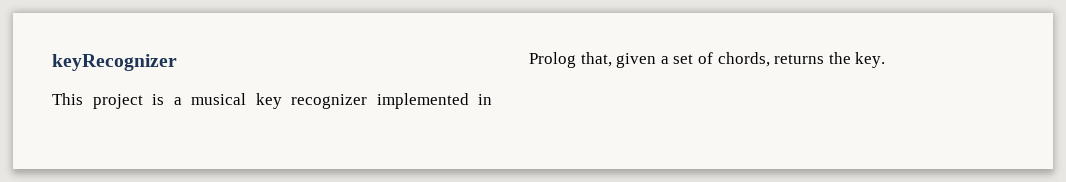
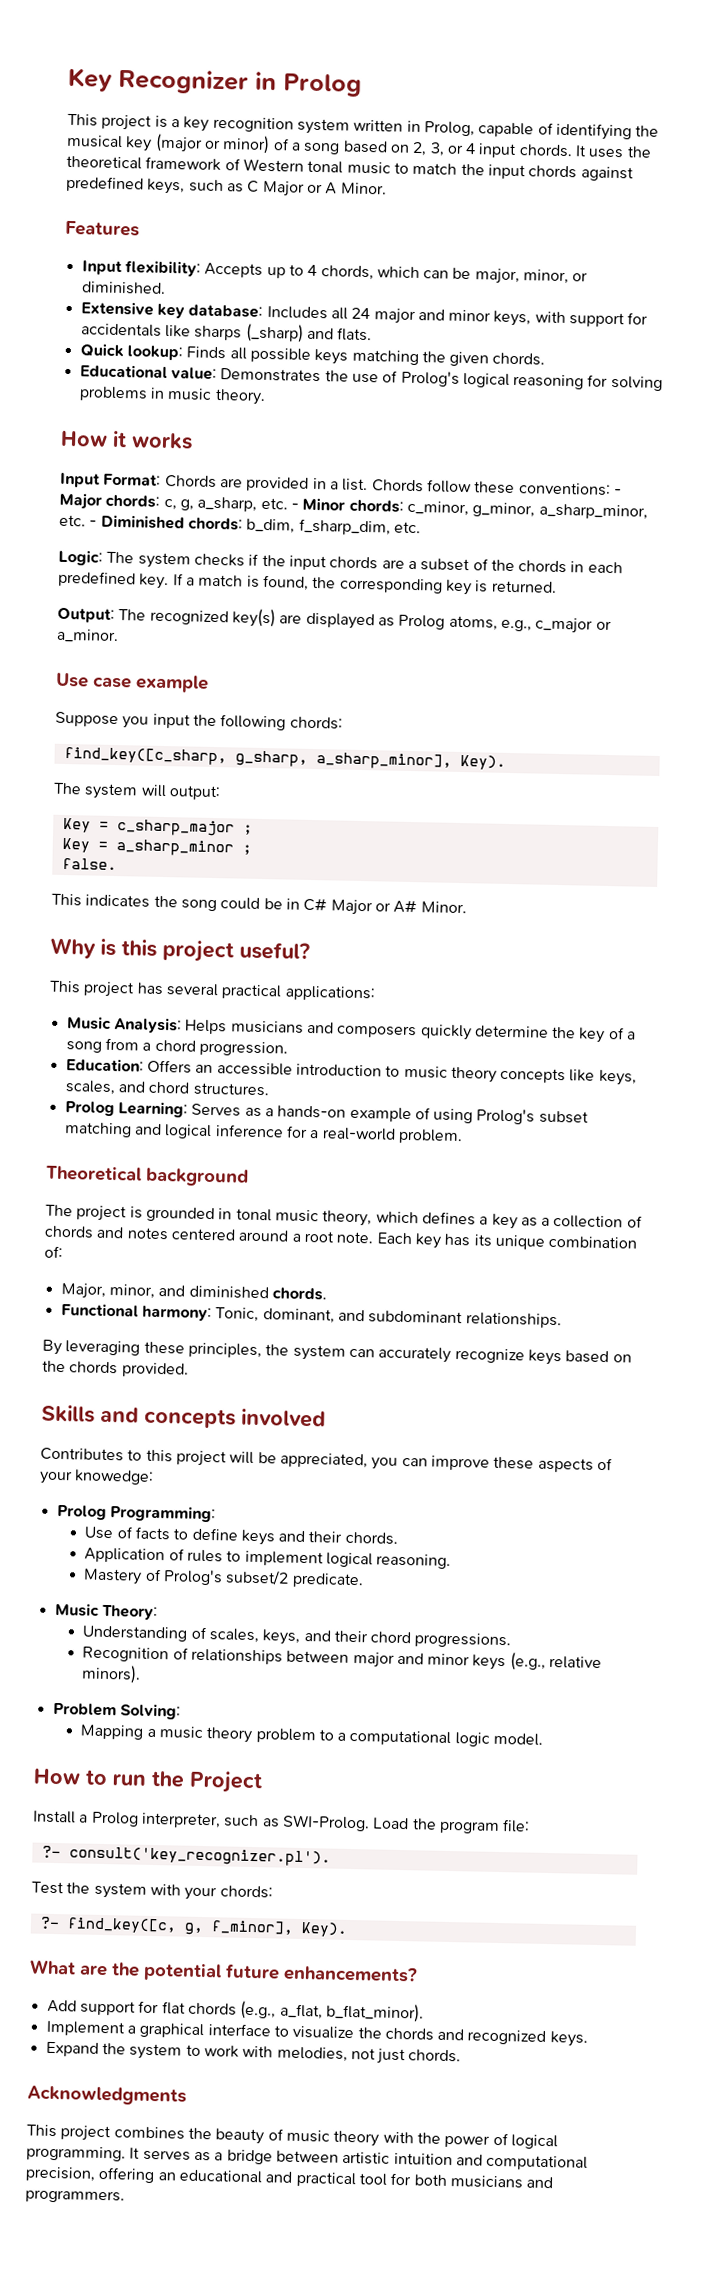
[52,54,177,71] keyRecognizer -> [68,67,362,97] Key Recognizer in Prolog
[191,93,492,109] [529,52,886,68] musical key recognizer implemented in Prolog that, given a set of chords, returns the key. -> [183,116,660,141] [66,133,652,159] [66,155,634,182] [66,175,387,197] [65,220,140,237] [81,260,589,285] [80,281,166,295] [80,301,649,328] [80,323,373,343] [79,343,546,367] [79,364,663,392] [78,386,266,405] [60,430,193,450] [60,472,622,496] [59,492,648,520] [59,514,421,536] [58,549,623,574] [58,570,557,596] [57,607,612,634] [56,628,119,644] [56,672,209,693] [55,711,343,731] [63,746,506,770] [53,782,221,801] [62,817,253,837] [61,837,252,857] [61,857,117,871] [51,893,467,916] [50,937,310,963] [49,980,376,1002] [66,1016,637,1043] [65,1037,288,1057] [65,1058,637,1086] [64,1080,270,1097] [64,1101,589,1125] [63,1122,463,1145] [46,1165,249,1187] [45,1204,643,1230] [44,1225,638,1250] [44,1245,63,1259] [60,1283,327,1301] [60,1303,562,1329] [42,1339,632,1366] [42,1360,189,1378] [41,1404,326,1429] [40,1447,613,1473] [39,1469,155,1485] [56,1504,216,1523] [84,1526,398,1546] [84,1547,452,1569] [83,1568,364,1589] [54,1602,158,1621] [82,1625,512,1649] [82,1646,603,1671] [81,1664,142,1684] [52,1702,181,1720] [80,1724,544,1747] [33,1768,263,1794] [33,1810,531,1834] [41,1845,331,1867] [31,1881,273,1901] [39,1916,348,1937] [29,1959,418,1983] [46,1999,424,2023] [45,2020,588,2047] [45,2041,462,2065] [27,2085,187,2106] [26,2124,558,2150] [26,2145,589,2171] [25,2166,554,2189] [25,2189,125,2204] key recognition system written in Prolog, capable of identifying the musical key (major or minor) of a song based on 2, 3, or 4 input chords. It uses the theoretical framework of Western tonal music to match the input chords against predefined keys, such as C Major or A Minor. // Features // Input flexibility: Accepts up to 4 chords, which can be major, minor, or diminished. // Extensive key database: Includes all 24 major and minor keys, with support for accidentals like sharps (_sharp) and flats. // Quick lookup: Finds all possible keys matching the given chords. // Educational value: Demonstrates the use of Prolog's logical reasoning for solving problems in music theory. // How it works // Input Format: Chords are provided in a list. Chords follow these conventions: - Major chords: c, g, a_sharp, etc. - Minor chords: c_minor, g_minor, a_sharp_minor, etc. - Diminished chords: b_dim, f_sharp_dim, etc. // Logic: The system checks if the input chords are a subset of the chords in each predefined key. If a match is found, the corresponding key is returned. // Output: The recognized key(s) are displayed as Prolog atoms, e.g., c_major or a_minor. // Use case example // Suppose you input the following chords: // find_key([c_sharp, g_sharp, a_sharp_minor], Key). // The system will output: // Key = c_sharp_major ; // Key = a_sharp_minor ; // false. // This indicates the song could be in C# Major or A# Minor. // Why is this project useful? // This project has several practical applications: // Music Analysis: Helps musicians and composers quickly determine the key of a song from a chord progression. // Education: Offers an accessible introduction to music theory concepts like keys, scales, and chord structures. // Prolog Learning: Serves as a hands-on example of using Prolog's subset matching and logical inference for a real-world problem. // Theoretical background // The project is grounded in tonal music theory, which defines a key as a collection of chords and notes centered around a root note. Each key has its unique combination of: // Major, minor, and diminished chords. // Functional harmony: Tonic, dominant, and subdominant relationships. // By leveraging these principles, the system can accurately recognize keys based on the chords provided. // Skills and concepts involved // Contributes to this project will be appreciated, you can improve these aspects of your knowedge: // Prolog Programming: // Use of facts to define keys and their chords. // Application of rules to implement logical reasoning. // Mastery of Prolog's subset/2 predicate. // Music Theory: // Understanding of scales, keys, and their chord progressions. // Recognition of relationships between major and minor keys (e.g., relative minors). // Problem Solving: // Mapping a music theory problem to a computational logic model. // How to run the Project // Install a Prolog interpreter, such as SWI-Prolog. Load the program file: // ?- consult('key_recognizer.pl'). // Test the system with your chords: // ?- find_key([c, g, f_minor], Key). // What are the potential future enhancements? // Add support for flat chords (e.g., a_flat, b_flat_minor). // Implement a graphical interface to visualize the chords and recognized keys. // Expand the system to work with melodies, not just chords. // Acknowledgments // This project combines the beauty of music theory with the power of logical programming. It serves as a bridge between artistic intuition and computational precision, offering an educational and practical tool for both musicians and programmers.

